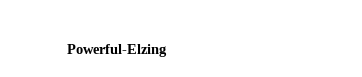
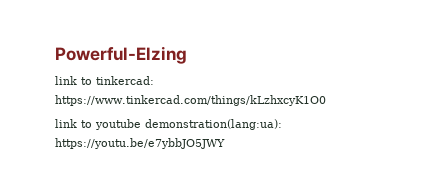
(167, 50) none -> [55,76,154,85] [55,95,326,106] [55,119,282,130] [55,138,225,149] // link to tinkercad: https://www.tinkercad.com/things/kLzhxcyK1O0 // link to youtube demonstration(lang:ua): https://youtu.be/e7ybbJO5JWY

